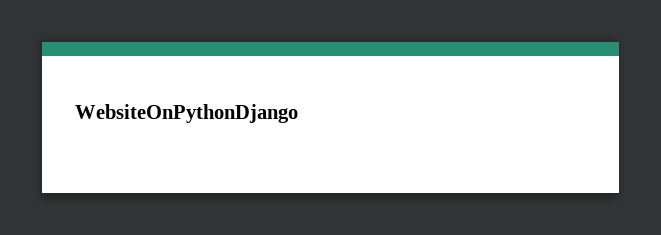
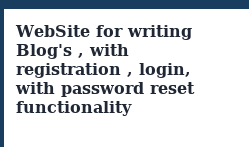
[75,104,298,123] WebsiteOnPythonDjango -> [15,25,192,40] [16,44,129,59] [16,63,191,78] [15,82,195,97] [16,101,132,116] WebSite for writing Blog's , with registration , login, with password reset functionality

